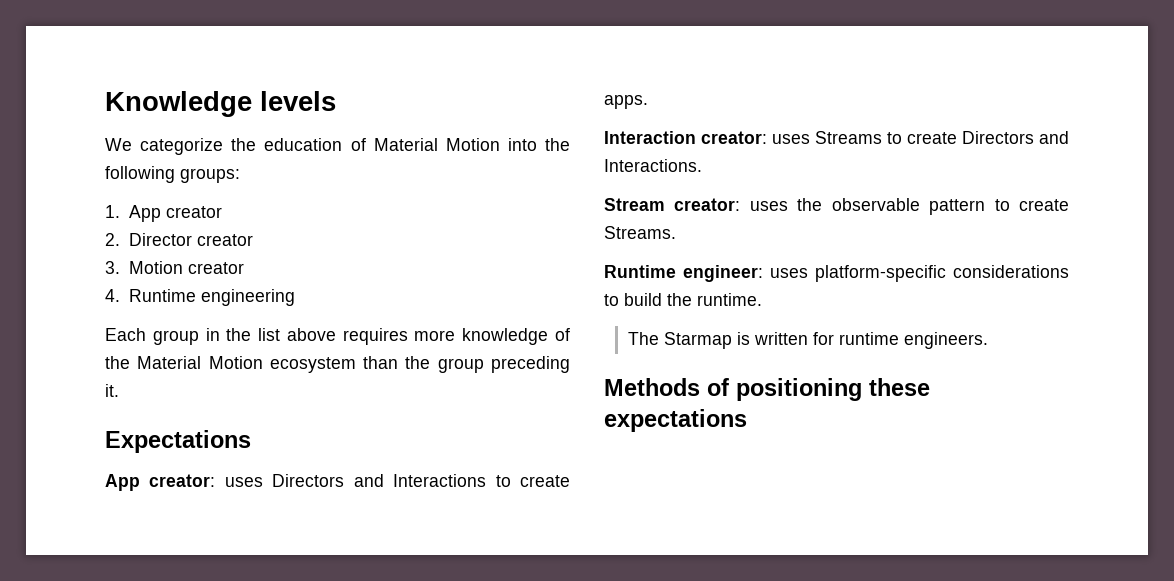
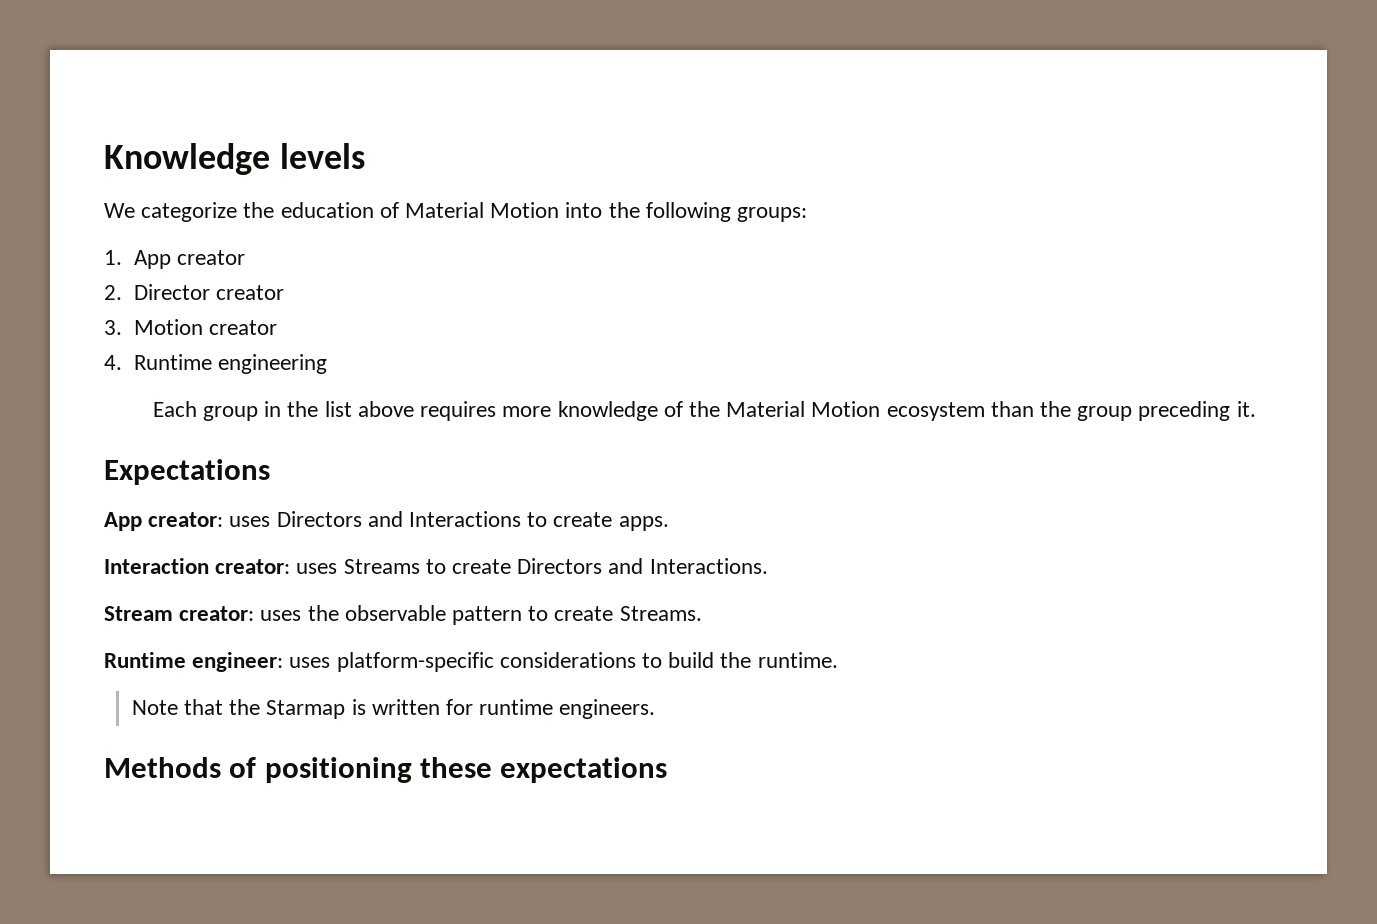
[627,332,659,345] The -> [131,699,261,715] Note that the

